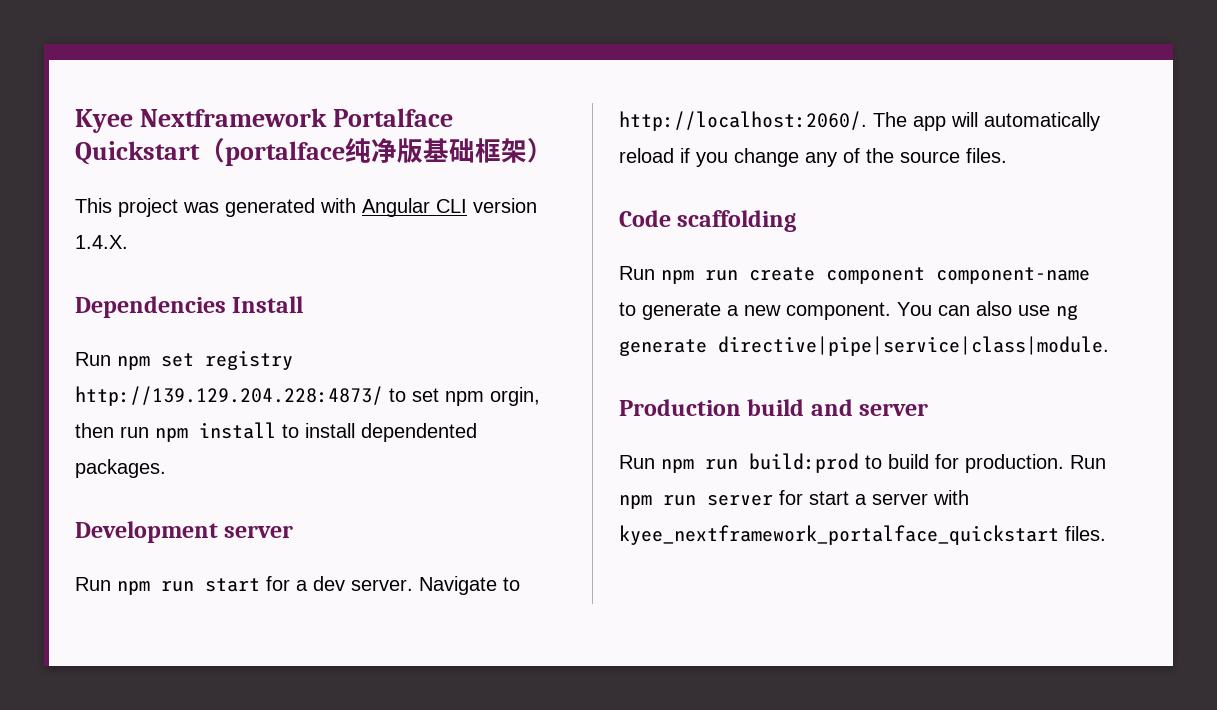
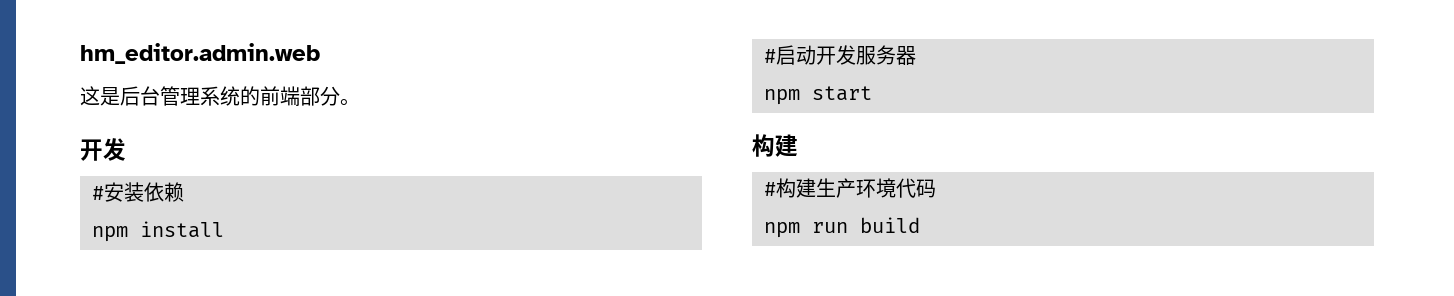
[75,108,453,133] [75,138,553,166] [75,198,537,217] [75,235,128,249] [75,296,304,318] [75,350,293,370] [75,386,540,406] [75,422,477,442] [75,459,166,478] [75,521,294,543] [75,576,520,595] [619,111,1100,131] [619,148,1007,167] [619,210,797,232] [619,266,1090,284] [619,301,1078,320] [619,336,1109,356] [619,399,929,416] [619,453,1106,473] [619,490,969,509] [619,525,1106,545] Kyee Nextframework Portalface Quickstart（portalface纯净版基础框架） // This project was generated with Angular CLI version 1.4.X. // Dependencies Install // Run npm set registry http://139.129.204.228:4873/ to set npm orgin, then run npm install to install dependented packages. // Development server // Run npm run start for a dev server. Navigate to http://localhost:2060/. The app will automatically reload if you change any of the source files. // Code scaffolding // Run npm run create component component-name to generate a new component. You can also use ng generate directive|pipe|service|class|module. // Production build and server // Run npm run build:prod to build for production. Run npm run server for start a server with kyee_nextframework_portalface_quickstart files. -> [80,43,320,64] [80,86,360,106] [80,138,126,161] [92,182,184,202] [92,221,224,242] [764,45,916,65] [764,86,872,105] [752,134,798,157] [764,178,936,198] [764,217,920,238] hm_editor.admin.web // 这是后台管理系统的前端部分。 // 开发 // #安装依赖 // npm install // #启动开发服务器 // npm start // 构建 // #构建生产环境代码 // npm run build

